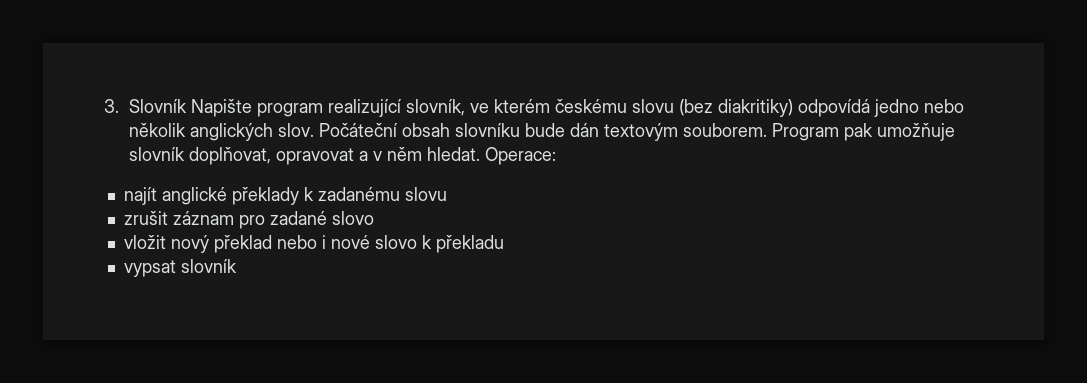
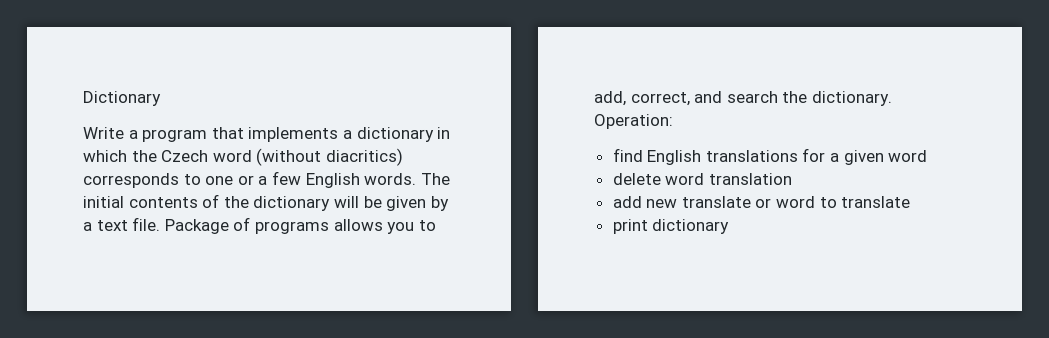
[104,99,965,117] [129,123,956,141] [129,147,557,165] [123,187,447,205] [123,211,374,229] [123,235,504,253] [123,259,237,277] 3. Slovník Napište program realizující slovník, ve kterém českému slovu (bez diakritiky) odpovídá jedno nebo několik anglických slov. Počáteční obsah slovníku bude dán textovým souborem. Program pak umožňuje slovník doplňovat, opravovat a v něm hledat. Operace: // najít anglické překlady k zadanému slovu // zrušit záznam pro zadané slovo // vložit nový překlad nebo i nové slovo k překladu // vypsat slovník -> [83,91,161,106] [83,127,451,142] [83,148,403,166] [83,171,450,188] [83,194,449,211] [83,217,436,234] [594,91,892,106] [594,114,673,129] [612,148,928,165] [612,173,792,185] [612,196,911,208] [612,219,730,234] Dictionary // Write a program that implements a dictionary in which the Czech word (without diacritics) corresponds to one or a few English words. The initial contents of the dictionary will be given by a text file. Package of programs allows you to add, correct, and search the dictionary. Operation: // find English translations for a given word // delete word translation // add new translate or word to translate // print dictionary

